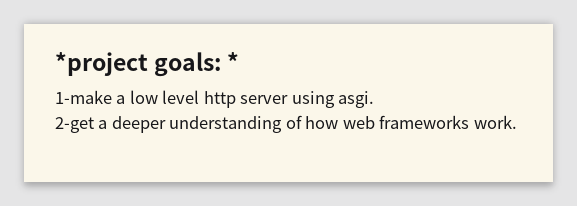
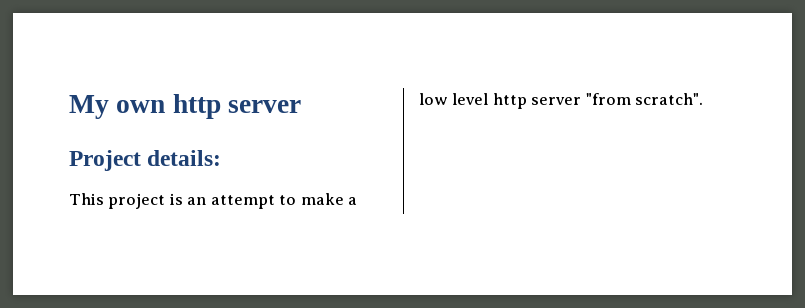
[55,52,240,77] [55,90,112,104] *project goals: * // 1-make -> [69,94,302,119] [69,150,222,171] [69,193,344,209] My own http server // Project details: // This project is an attempt to make
[291,91,375,108] [55,115,517,133] using asgi. // 2-get a deeper understanding of how web frameworks work. -> [585,93,704,105] "from scratch".

